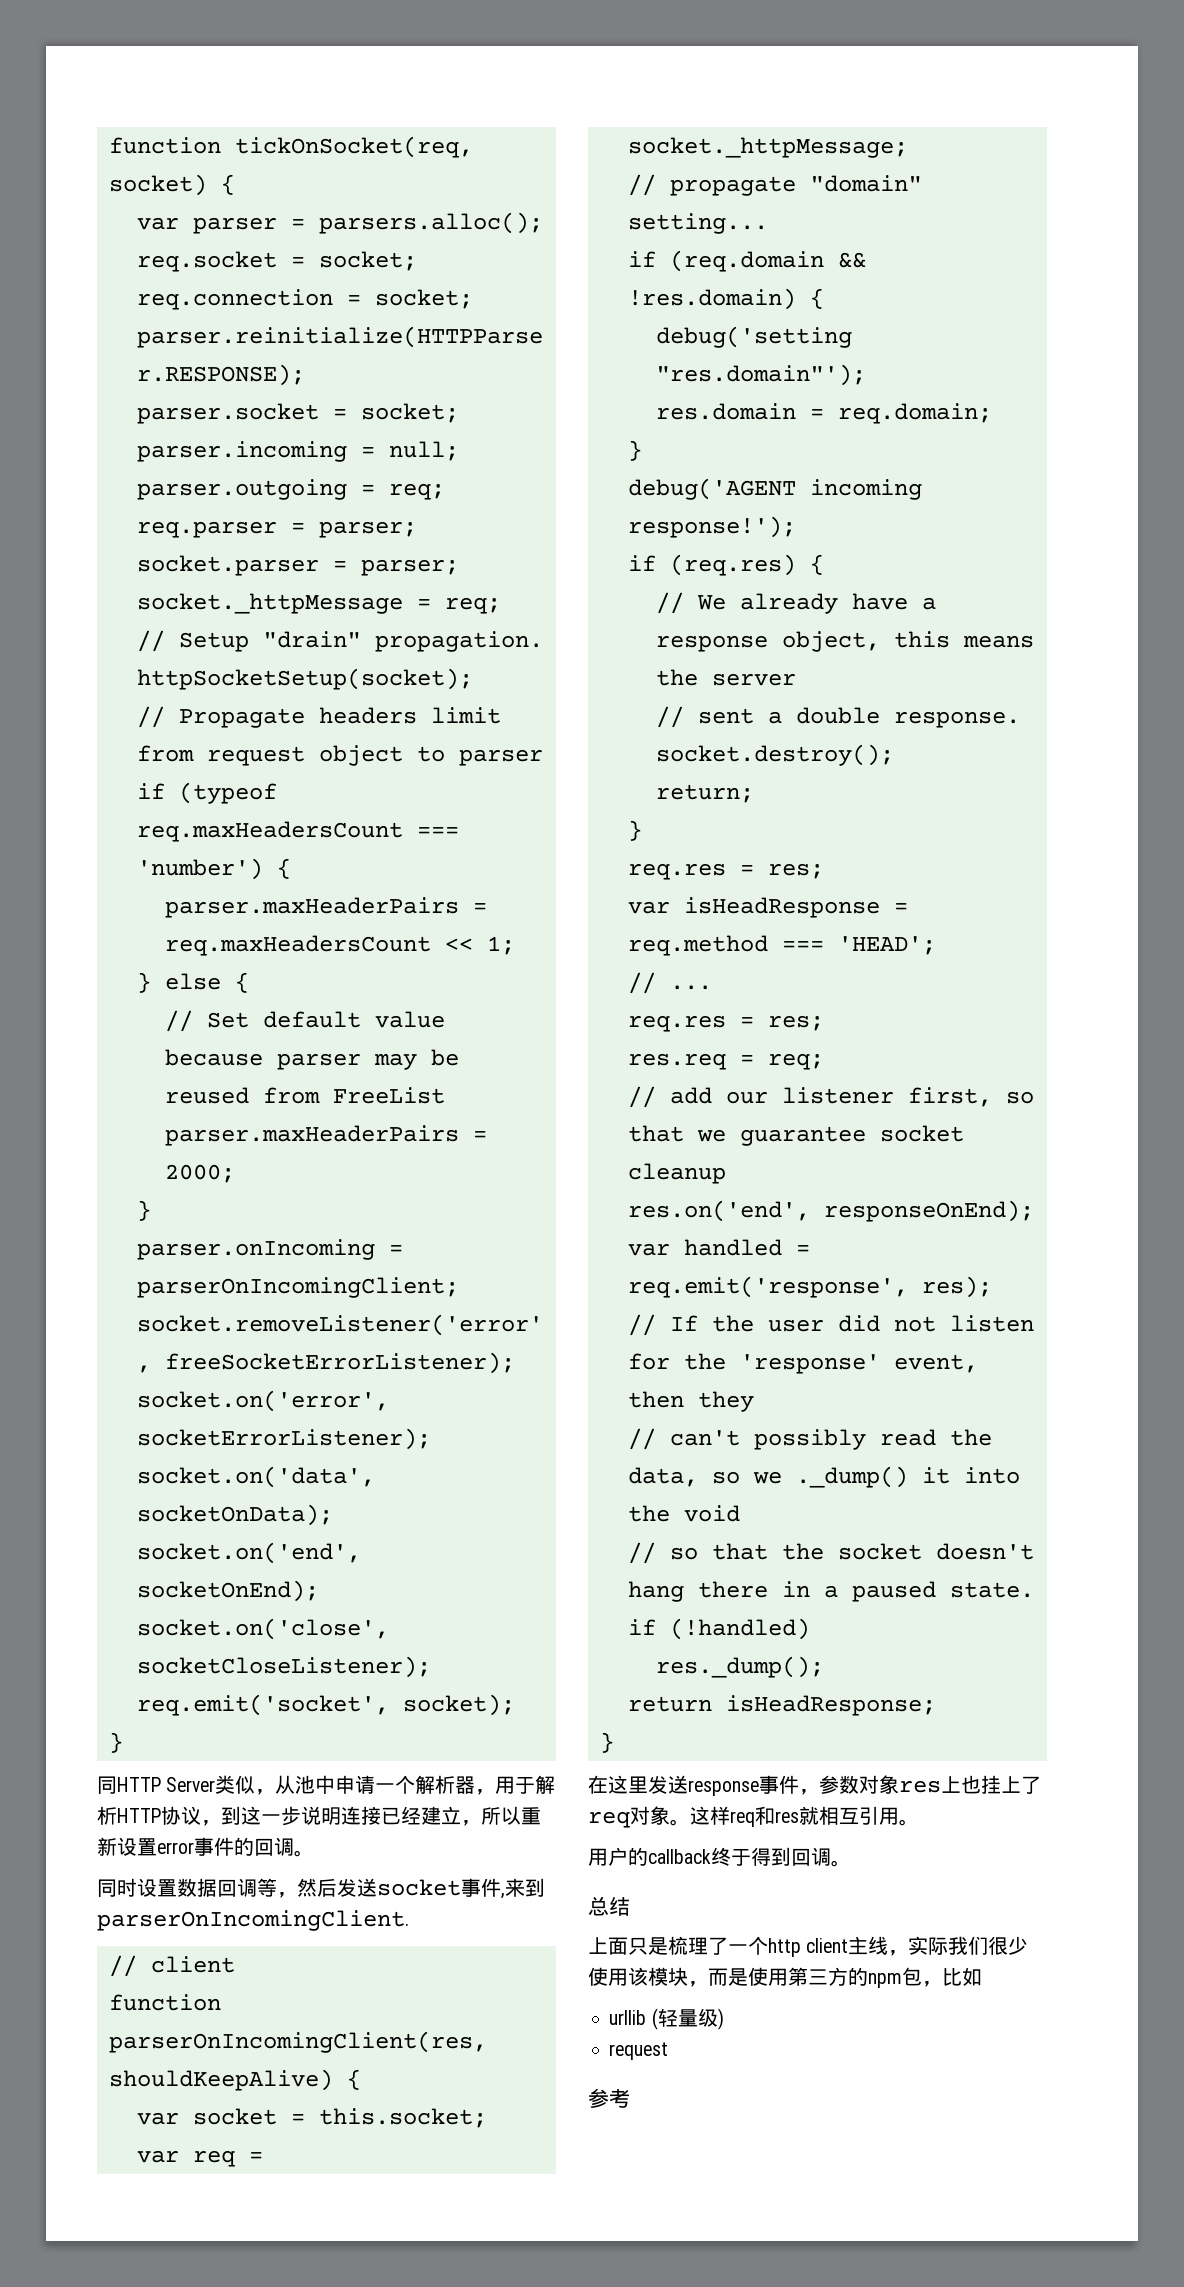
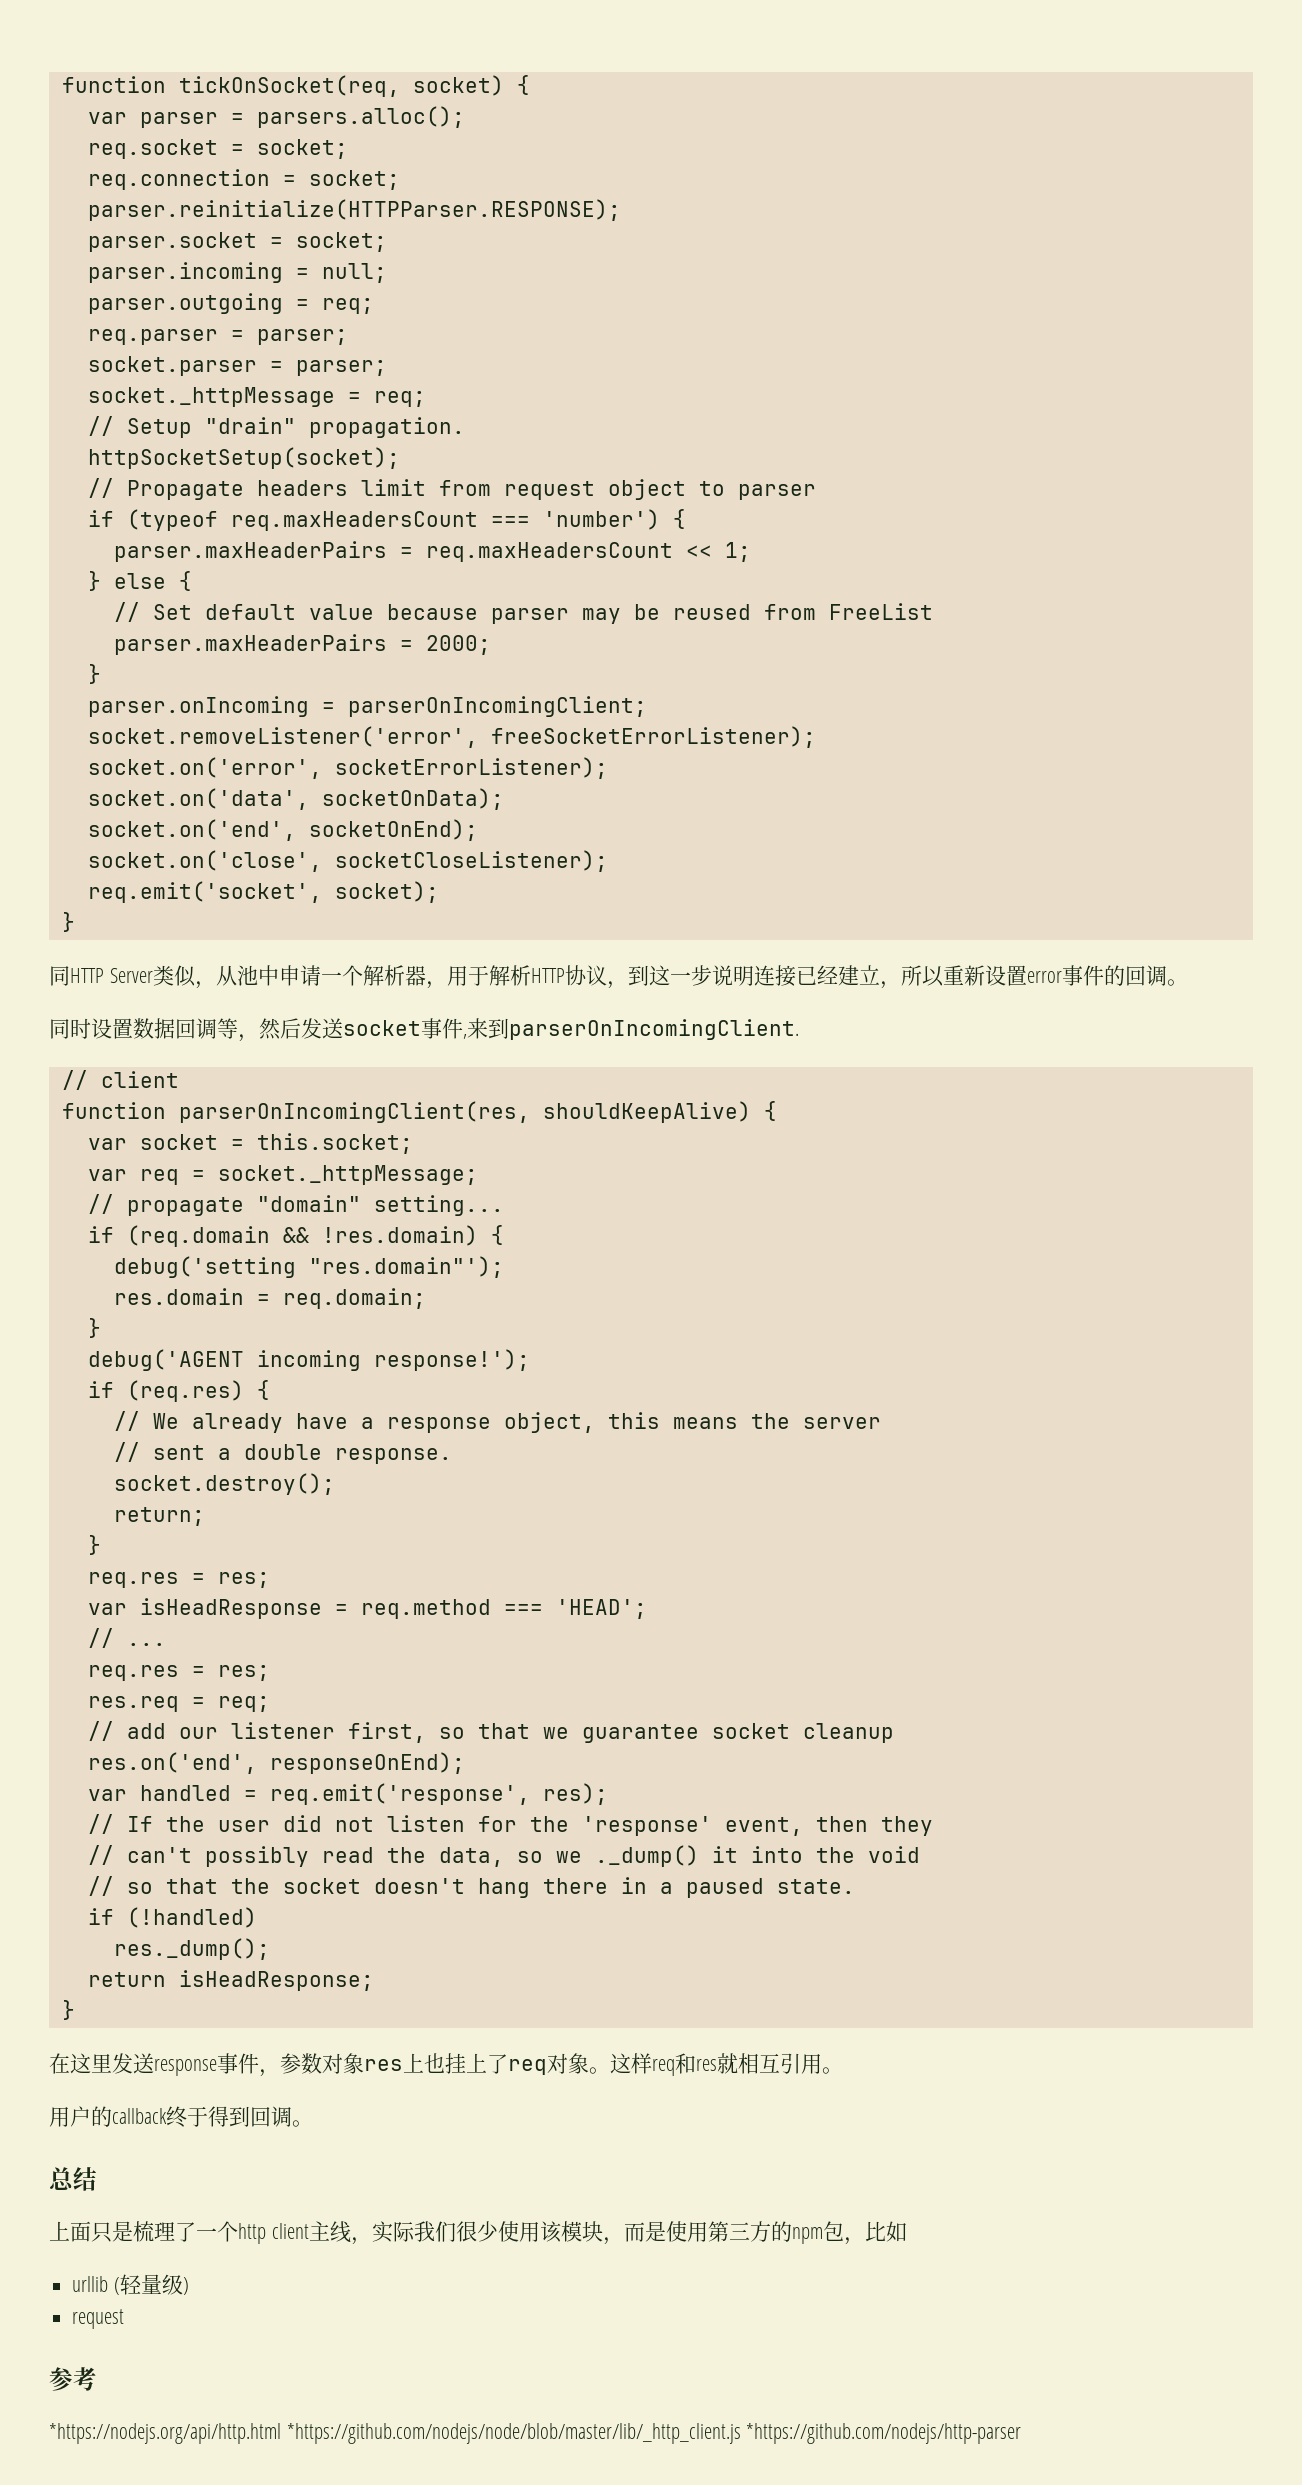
(630, 2098) none -> [49,2423,1022,2444] // *https://nodejs.org/api/http.html *https://github.com/nodejs/node/blob/master/lib/_http_client.js *https://github.com/nodejs/http-parser

